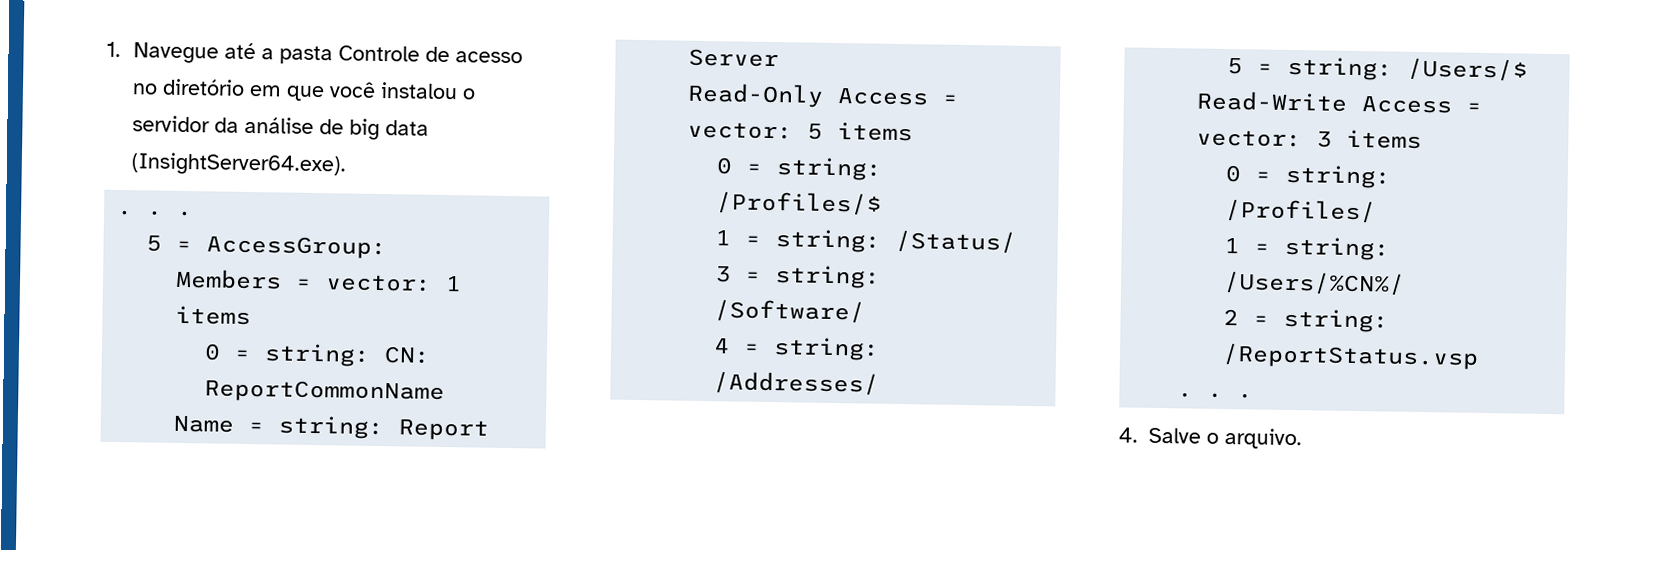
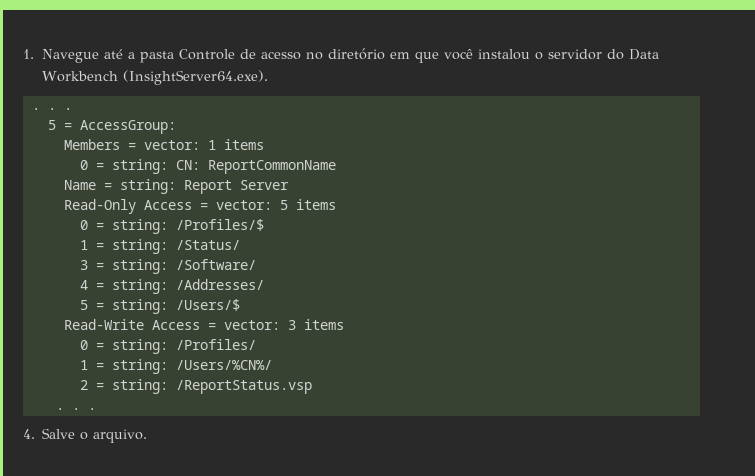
[214,116,430,141] da análise de big data -> [607,49,660,60] [42,71,119,82] do Data Workbench

